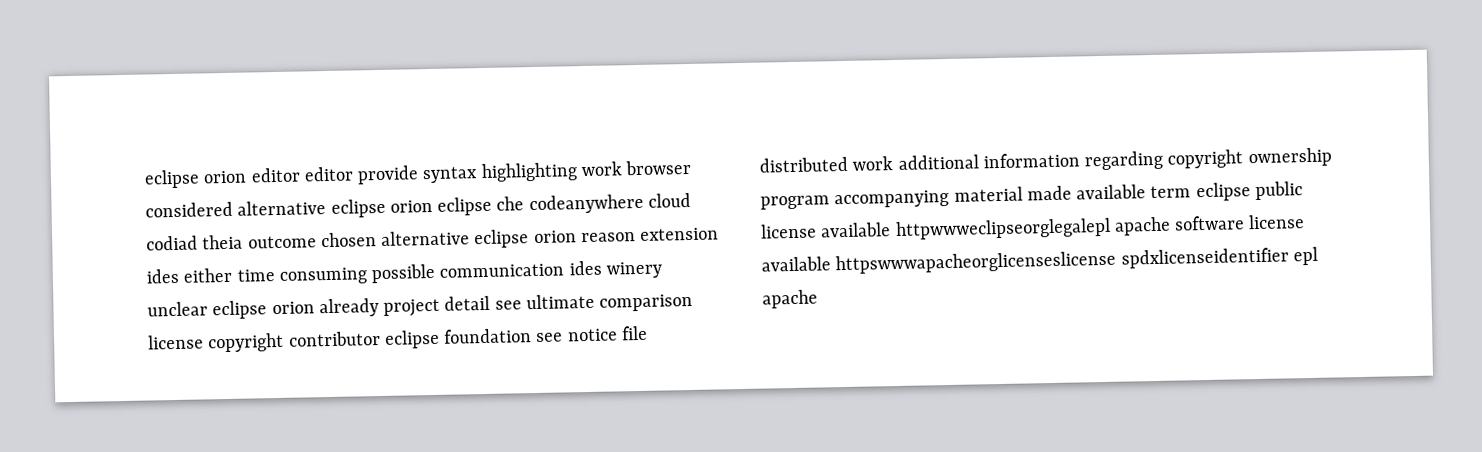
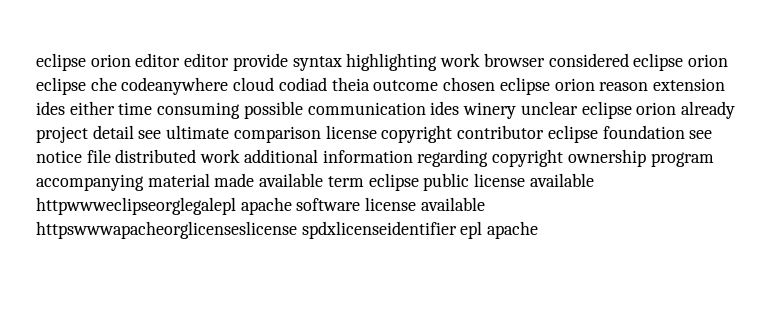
[237,200,327,216] alternative -> (629, 60) none
[381,230,471,246] alternative -> (496, 84) none

